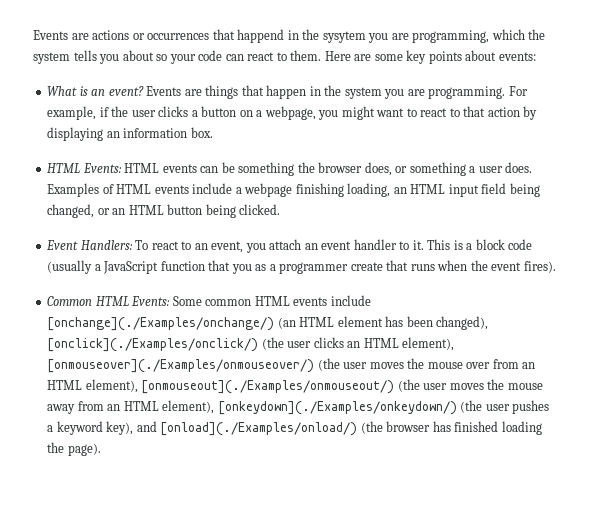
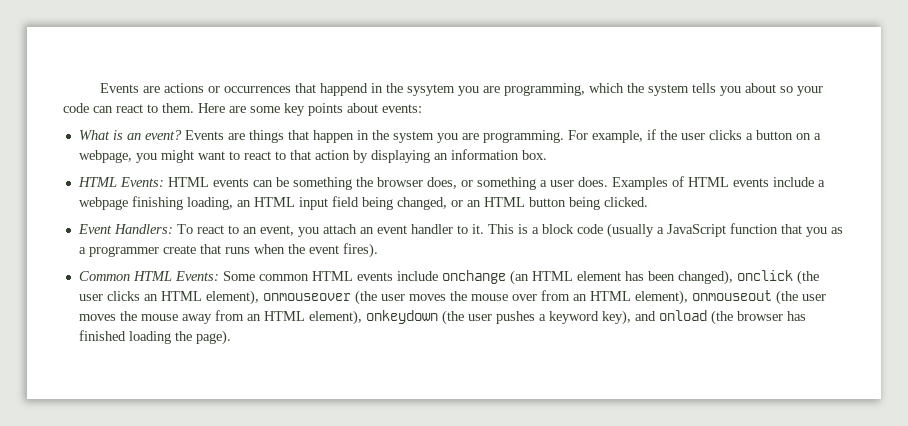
[47,317,275,331] [onchange](./Examples/onchange/) -> [441,270,506,284] onchange
[47,338,259,352] [onclick](./Examples/onclick/) -> [736,270,793,281] onclick
[47,359,315,373] [onmouseover](./Examples/onmouseover/) -> [262,293,351,301] onmouseover
[141,380,395,394] [onmouseout](./Examples/onmouseout/) -> [691,290,772,301] onmouseout
[217,401,457,415] [onkeydown](./Examples/onkeydown/) -> [365,310,438,324] onkeydown
[160,422,358,436] [onload](./Examples/onload/) -> [658,310,707,321] onload

